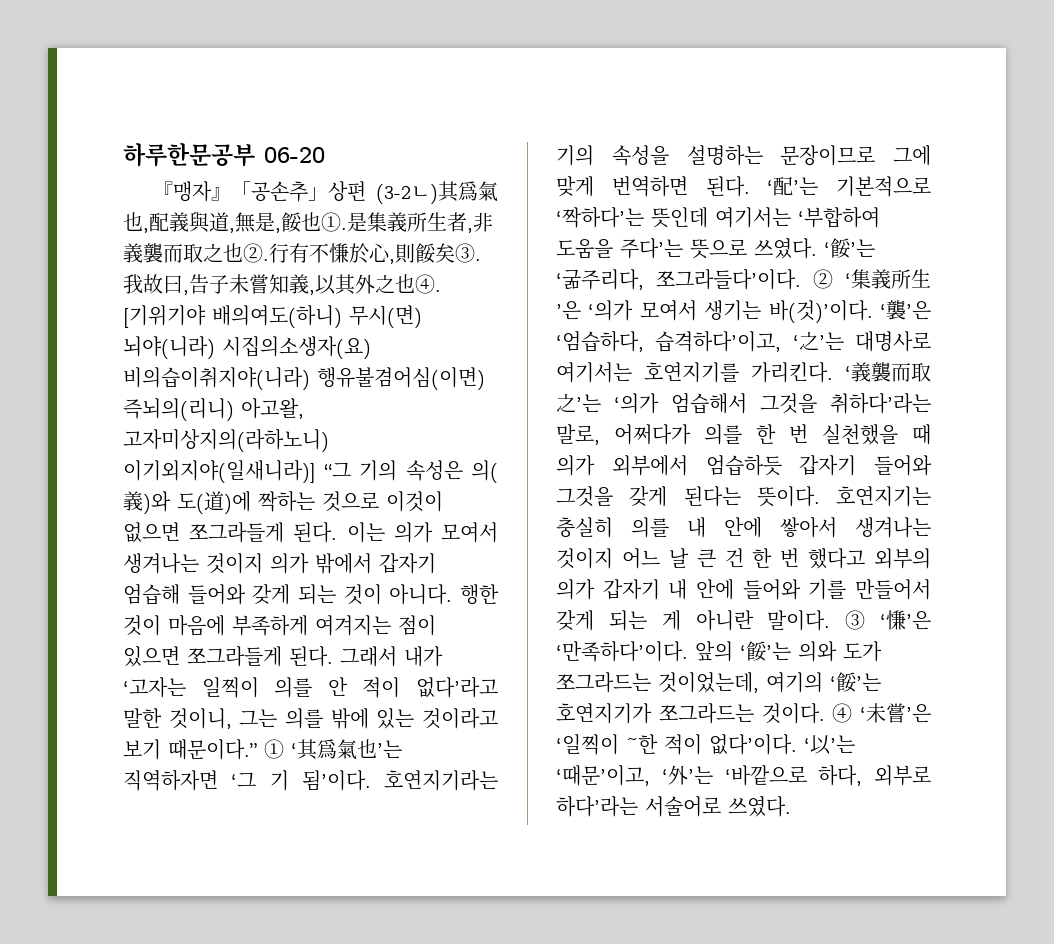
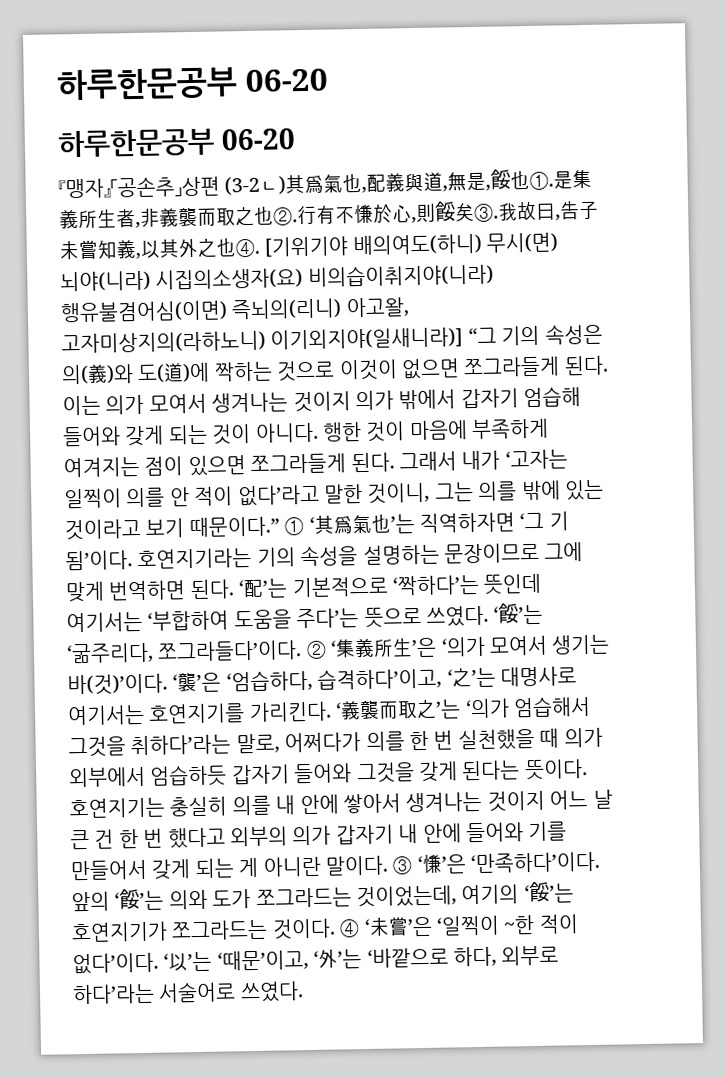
[123,143,325,167] 하루한문공부 06-20 -> [56,67,329,101] [57,128,296,158] 하루한문공부 06-20 // 하루한문공부 06-20

